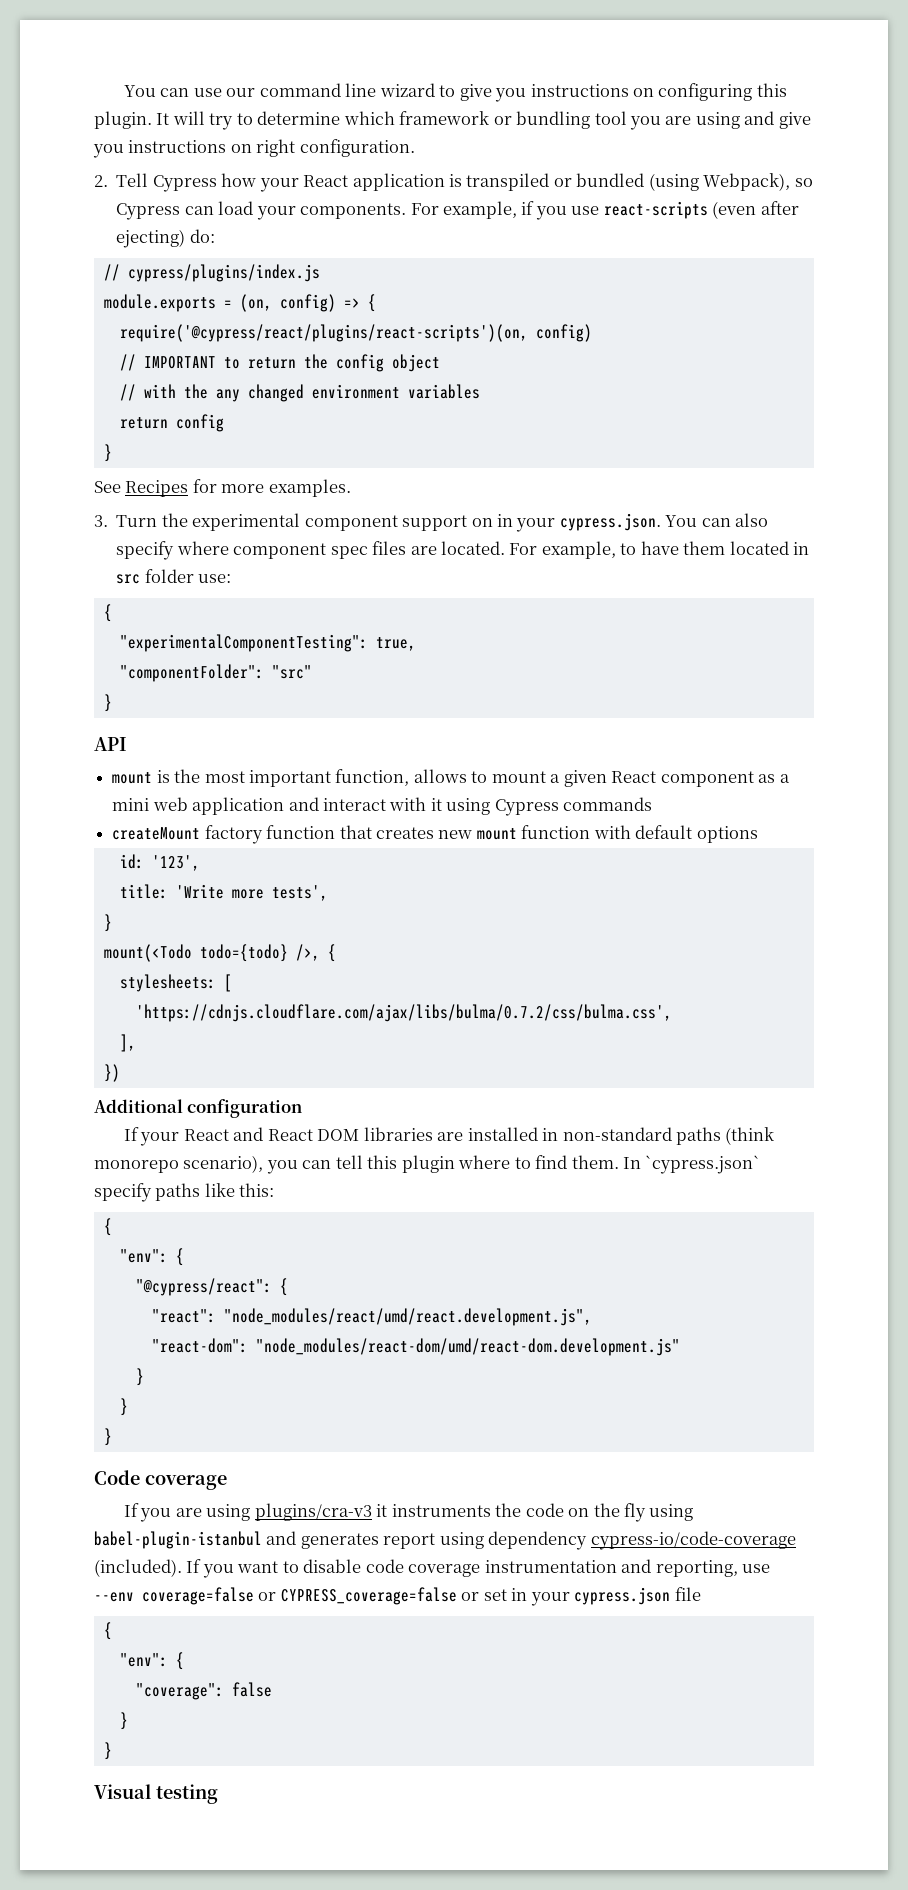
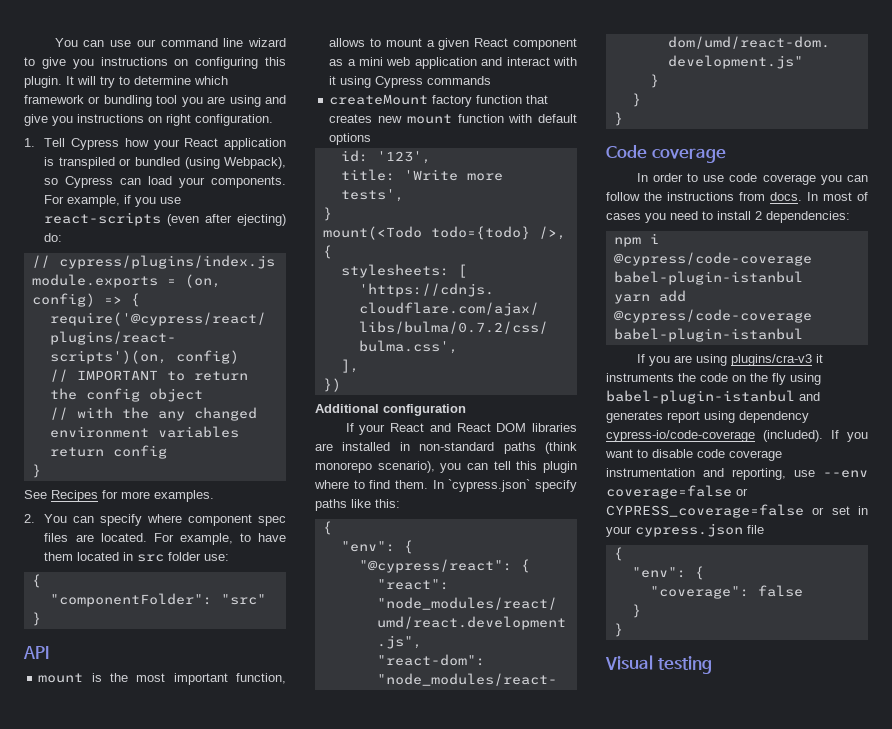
[94,175,108,187] 2. -> [24,138,35,147] 1.
[94,513,769,532] 3. Turn the experimental component support on in your cypress.json. You can also -> [24,514,95,523] 2. You can
[119,634,416,652] // "experimentalComponentTesting": true, -> (41, 581) none
(227, 1482) none -> [636,173,868,185] [606,192,868,201] [606,211,850,223] [613,233,659,247] [613,252,812,266] [613,271,803,285] [613,290,686,304] [613,309,812,323] [613,328,803,342] // In order to use code coverage you can follow the instructions from docs. In most of cases you need to install 2 dependencies: // npm i @cypress/code-coverage babel-plugin-istanbul // yarn add @cypress/code-coverage babel-plugin-istanbul

